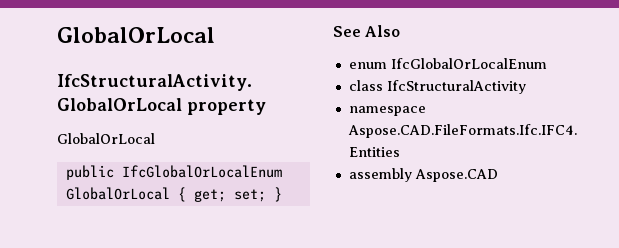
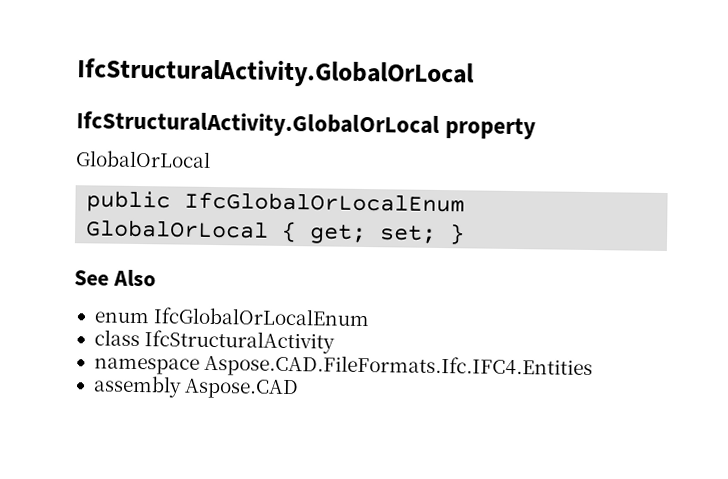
[57,27,215,43] GlobalOrLocal -> [77,58,474,89] IfcStructuralActivity.GlobalOrLocal

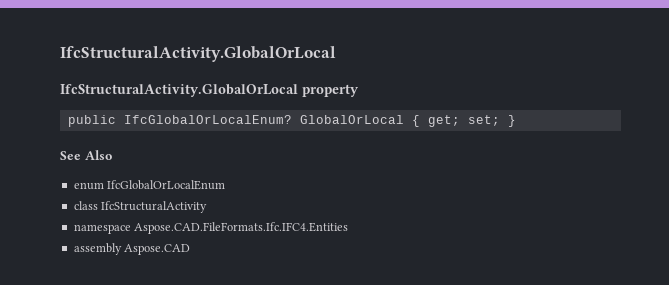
[75,150,211,168] // GlobalOrLocal -> (359, 90) none
[184,191,466,213] IfcGlobalOrLocalEnum -> [123,115,292,124] IfcGlobalOrLocalEnum?

